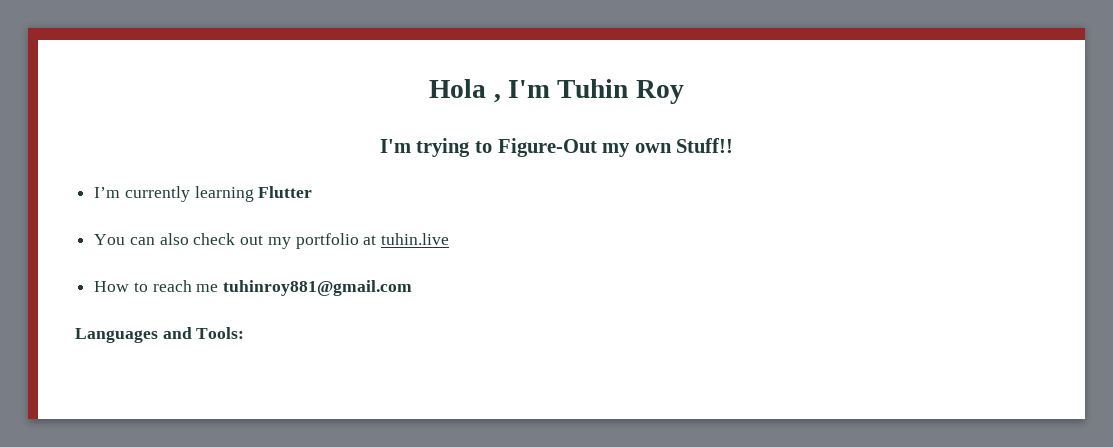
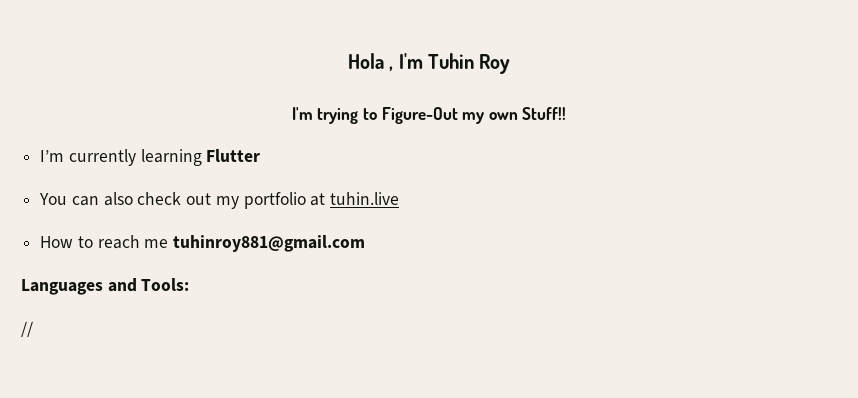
(245, 333) none -> [21,321,33,337] // //

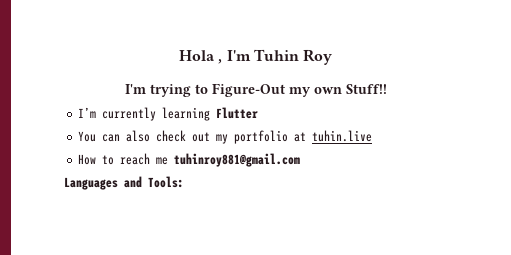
[21,321,33,337] // // -> (184, 182) none

